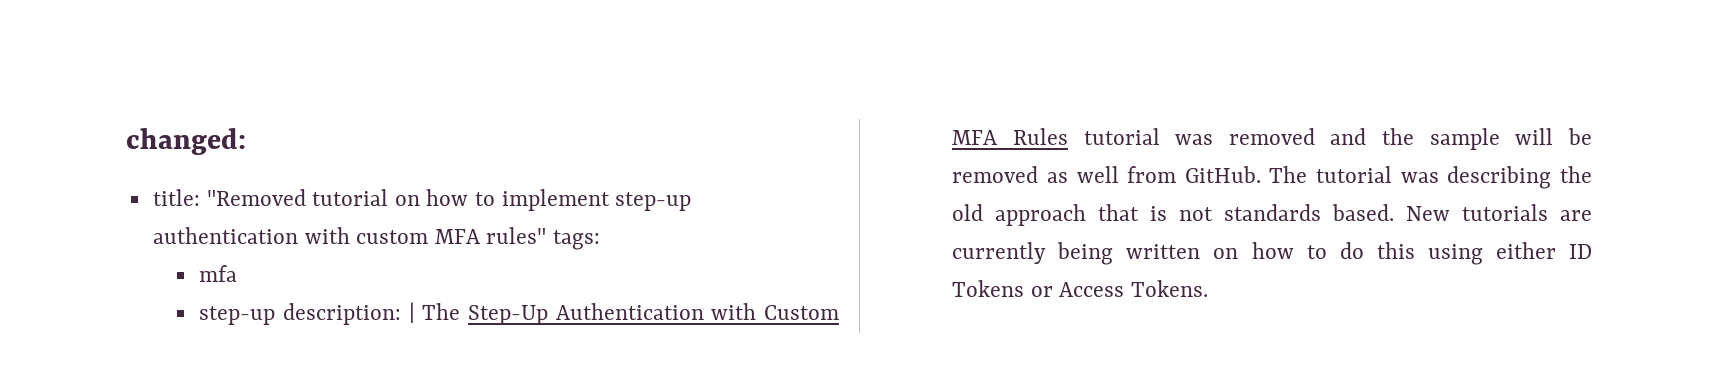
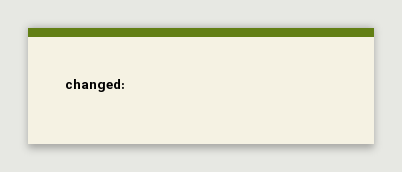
[152,189,692,211] [152,227,601,250] [199,265,238,282] [199,302,839,325] [952,128,1592,150] [952,166,1592,189] [952,204,1592,226] [952,242,1592,265] [952,280,1209,297] // title: "Removed tutorial on how to implement step-up authentication with custom MFA rules" tags: // mfa // step-up description: | The Step-Up Authentication with Custom MFA Rules tutorial was removed and the sample will be removed as well from GitHub. The tutorial was describing the old approach that is not standards based. New tutorials are currently being written on how to do this using either ID Tokens or Access Tokens. -> (125, 85) none

